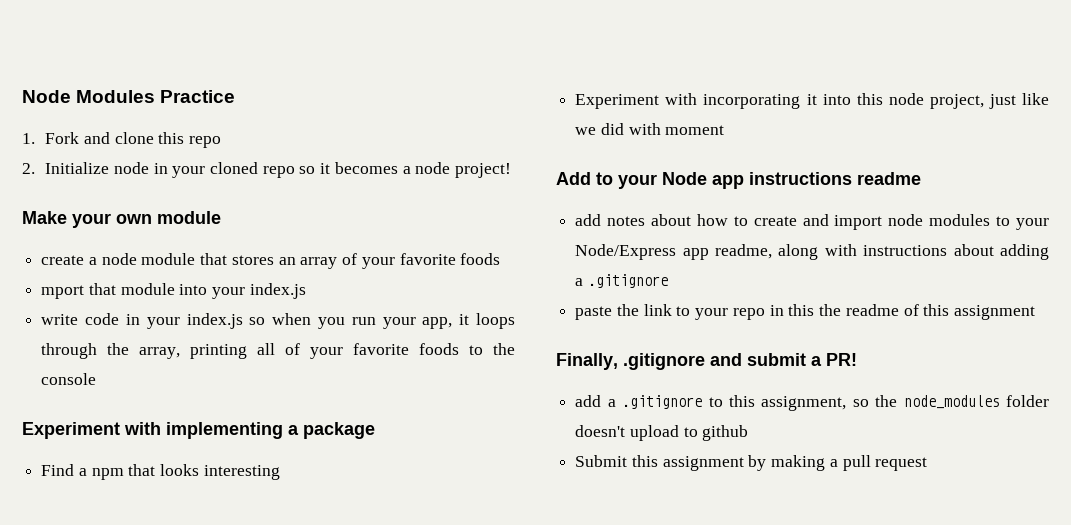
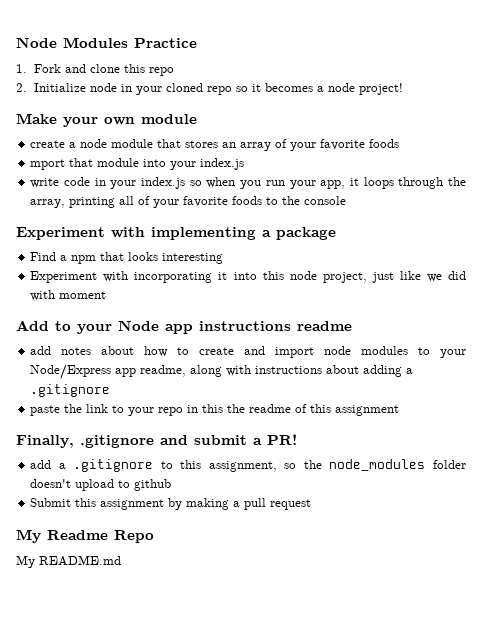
(928, 464) none -> [16,529,154,543] [16,555,121,568] // My Readme Repo // My README.md

